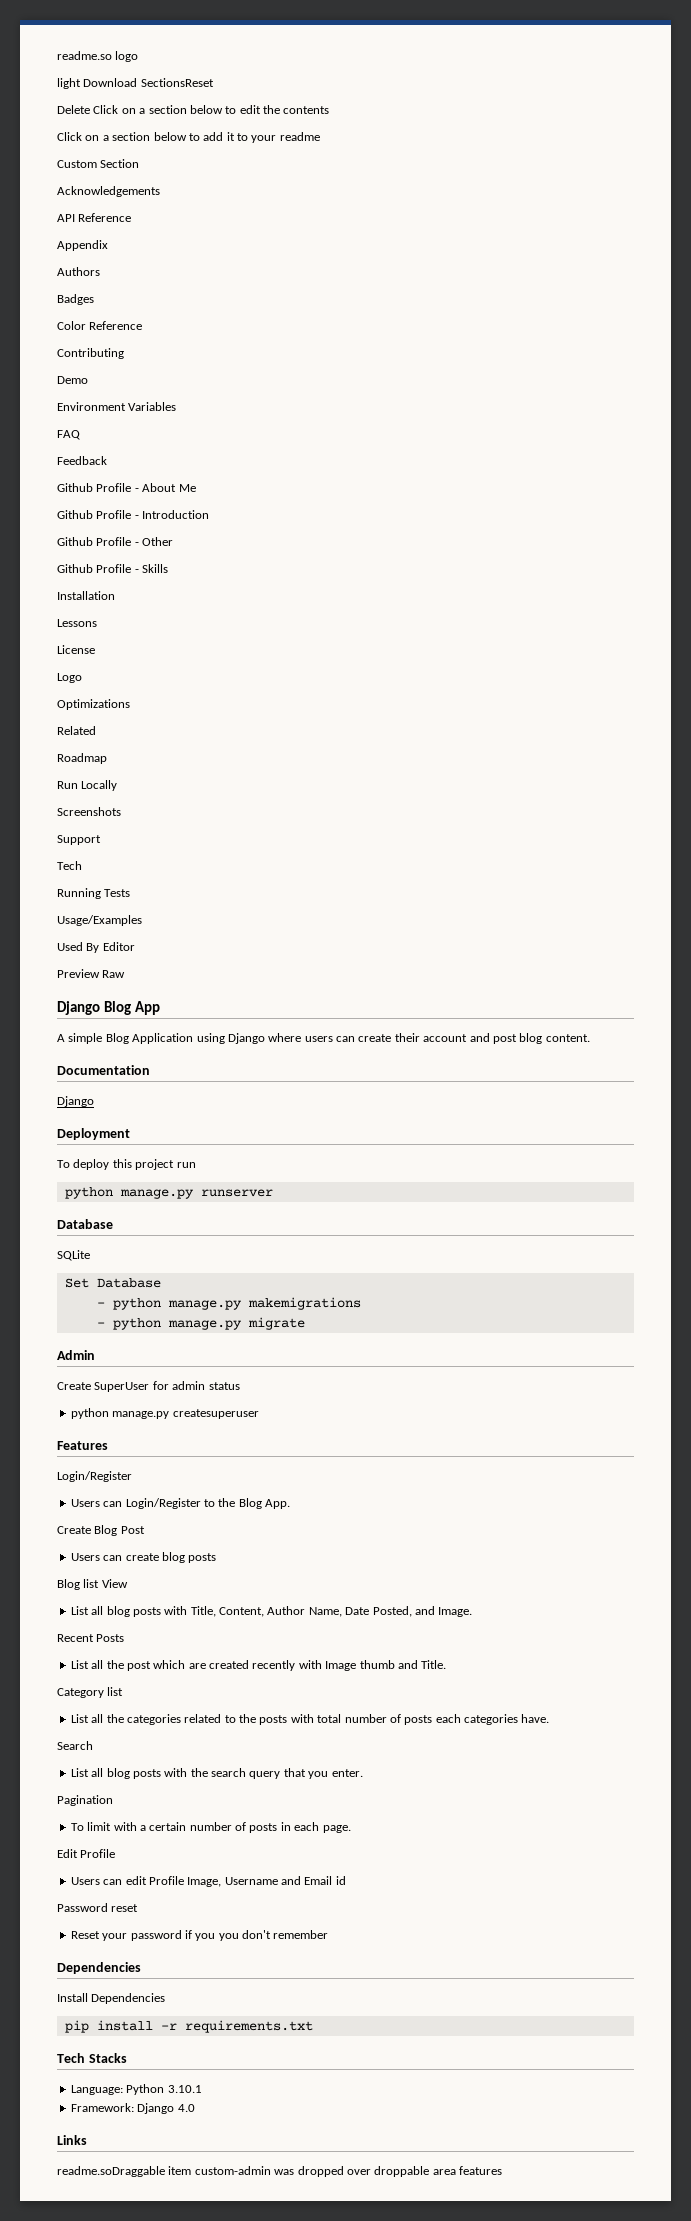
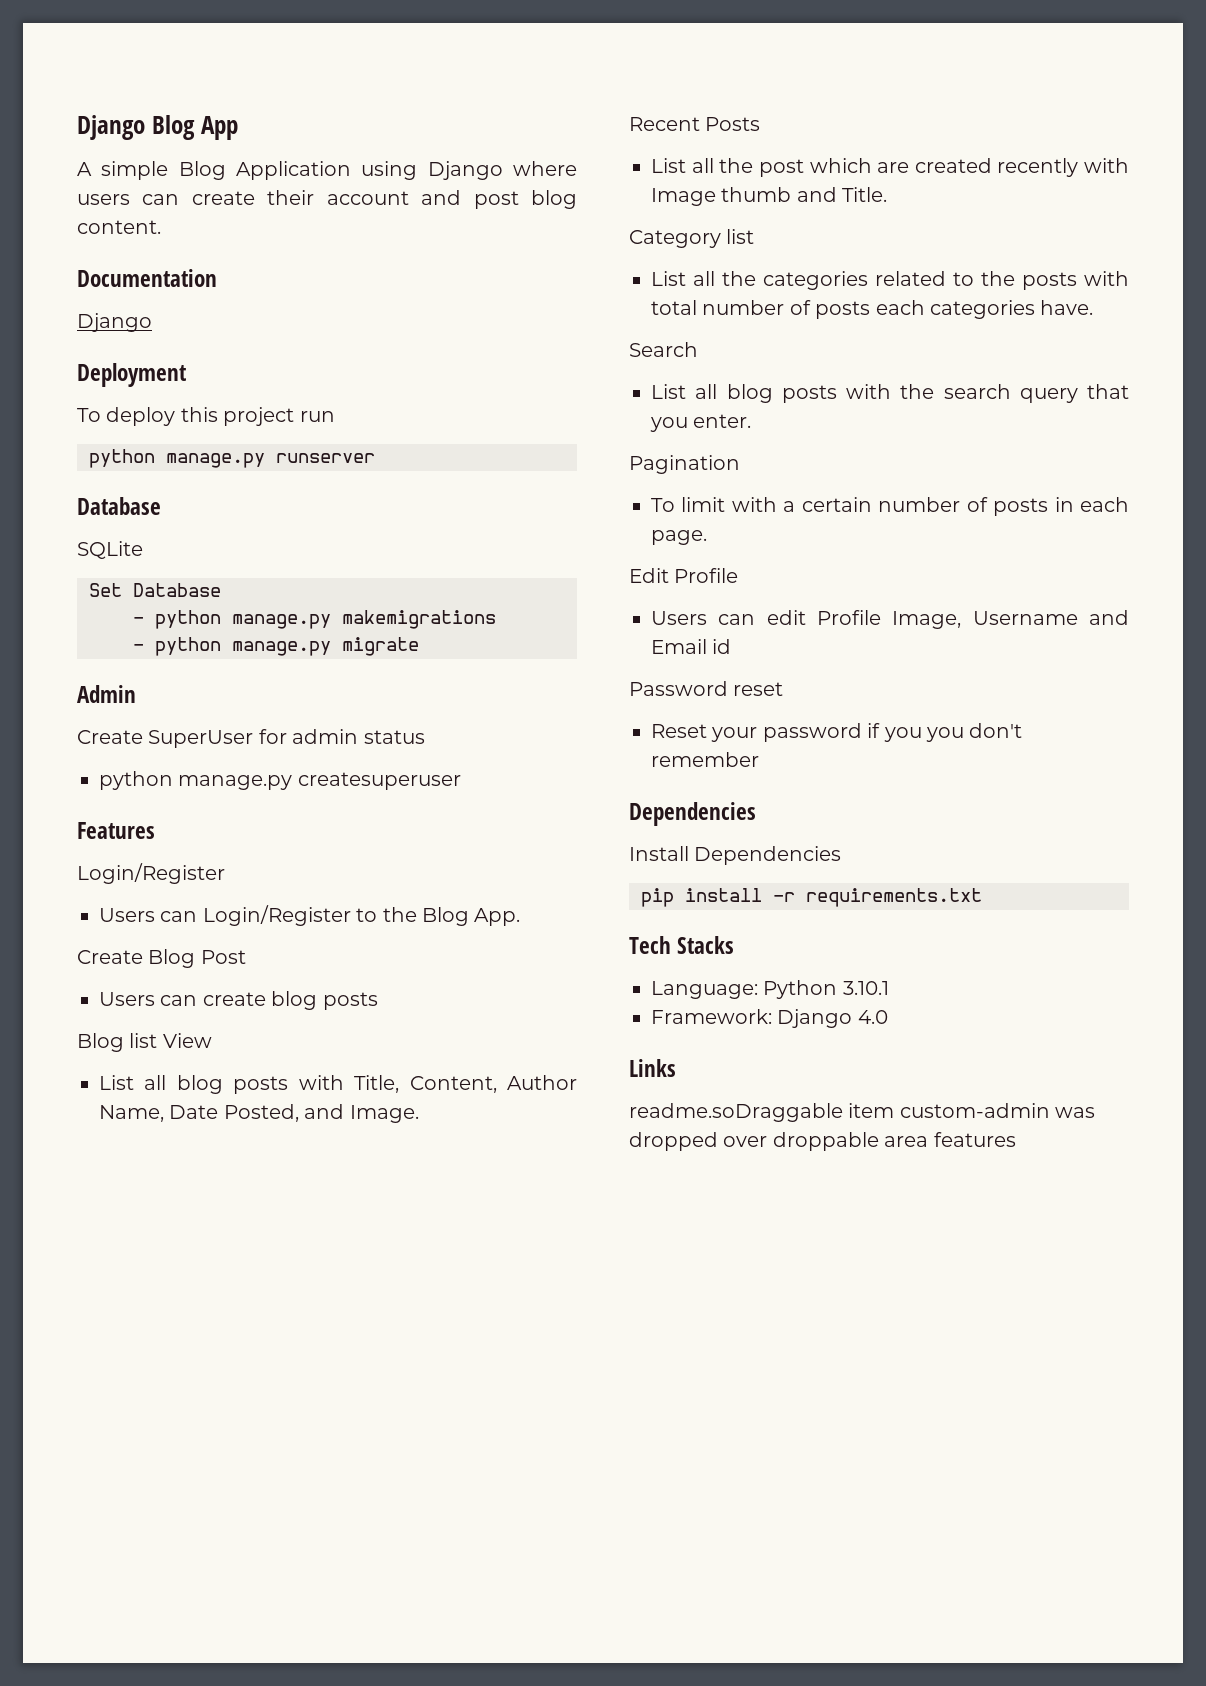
[57,51,139,62] [57,78,214,89] [57,105,330,114] [57,132,320,143] [57,159,140,168] [57,186,160,197] [57,213,132,222] [57,240,108,251] [57,267,100,276] [57,294,94,305] [57,321,143,330] [57,348,124,359] [57,376,88,384] [57,402,177,411] [57,430,80,440] [57,456,107,465] [57,483,196,492] [57,510,210,519] [57,537,174,546] [57,564,169,573] [57,591,115,600] [57,619,97,627] [57,645,95,654] [57,673,82,683] [57,699,130,710] [57,726,96,735] [57,753,107,764] [57,780,118,791] [57,807,121,816] [57,835,101,845] [57,861,82,870] [57,888,131,899] [57,915,142,926] [57,942,135,953] [57,969,126,978] readme.so logo // light Download SectionsReset // Delete Click on a section below to edit the contents // Click on a section below to add it to your readme // Custom Section // Acknowledgements // API Reference // Appendix // Authors // Badges // Color Reference // Contributing // Demo // Environment Variables // FAQ // Feedback // Github Profile - About Me // Github Profile - Introduction // Github Profile - Other // Github Profile - Skills // Installation // Lessons // License // Logo // Optimizations // Related // Roadmap // Run Locally // Screenshots // Support // Tech // Running Tests // Usage/Examples // Used By Editor // Preview Raw // -> (77, 127) none

